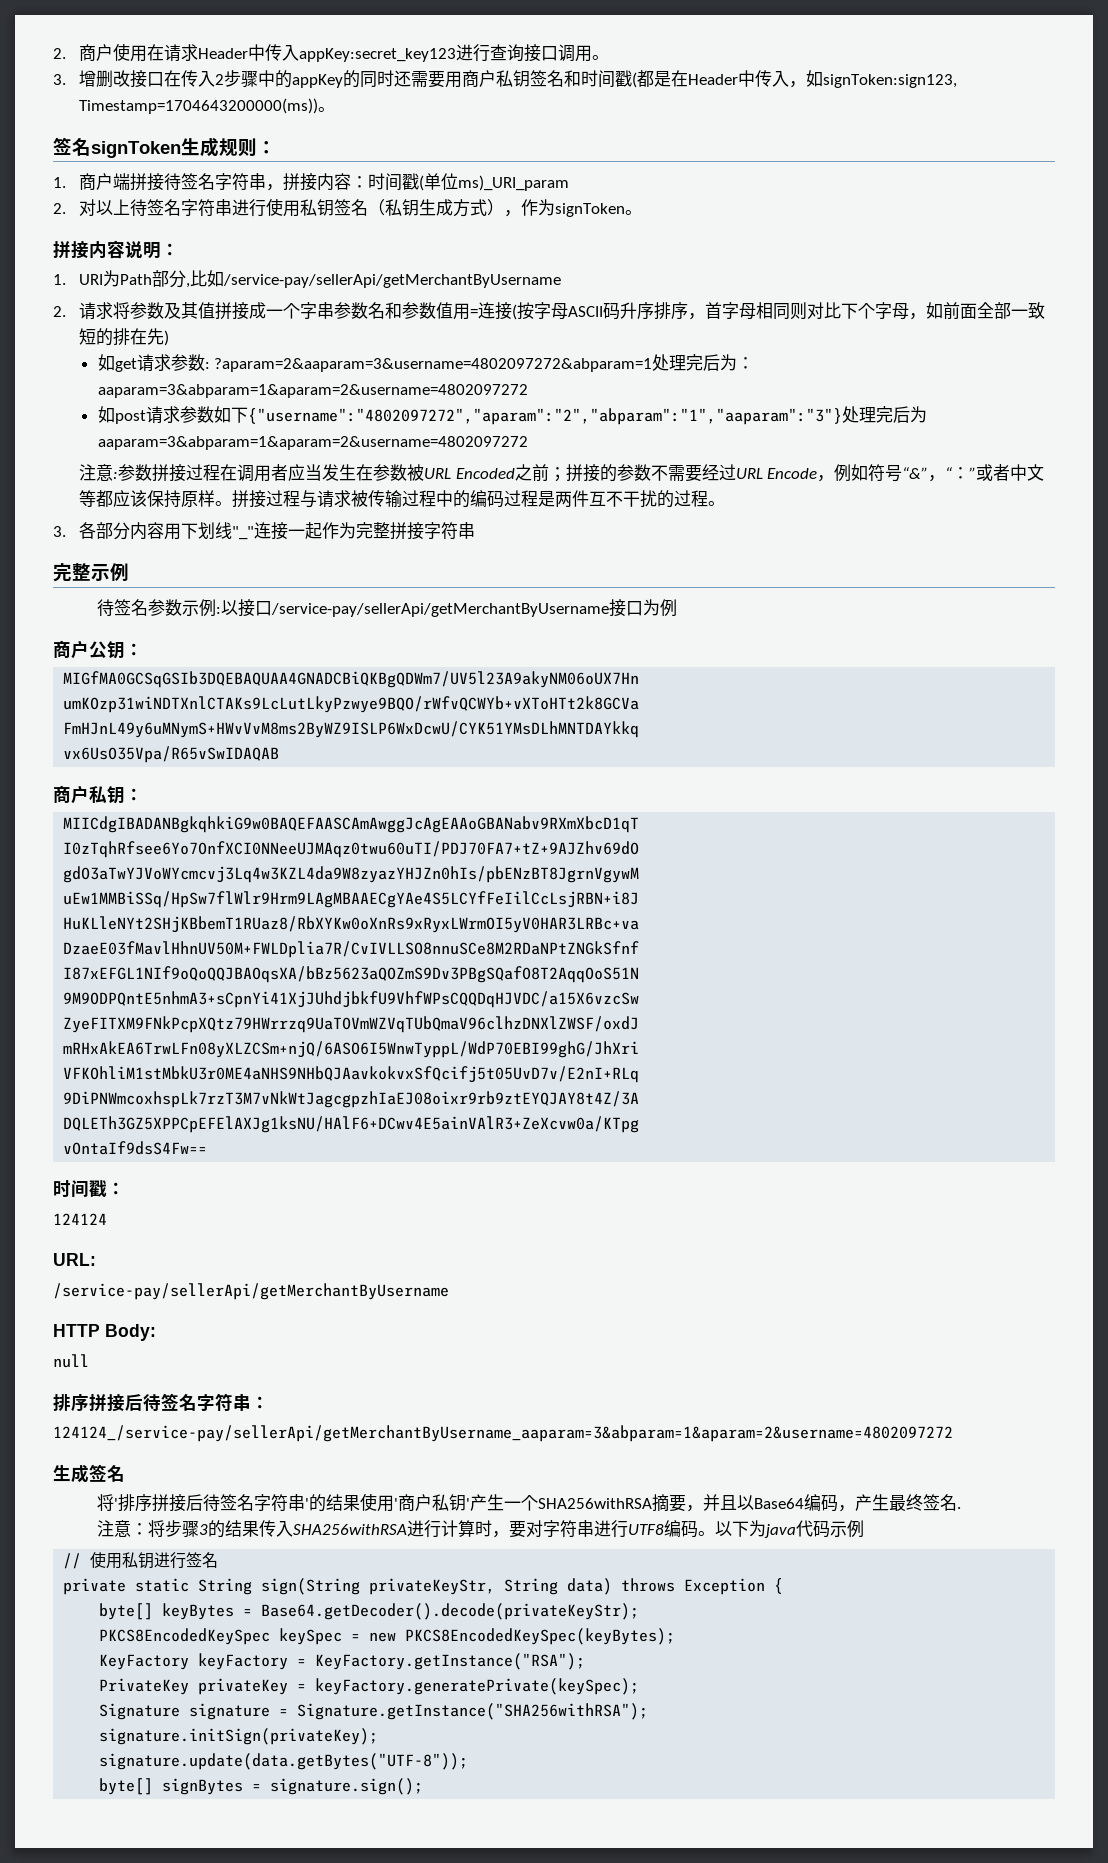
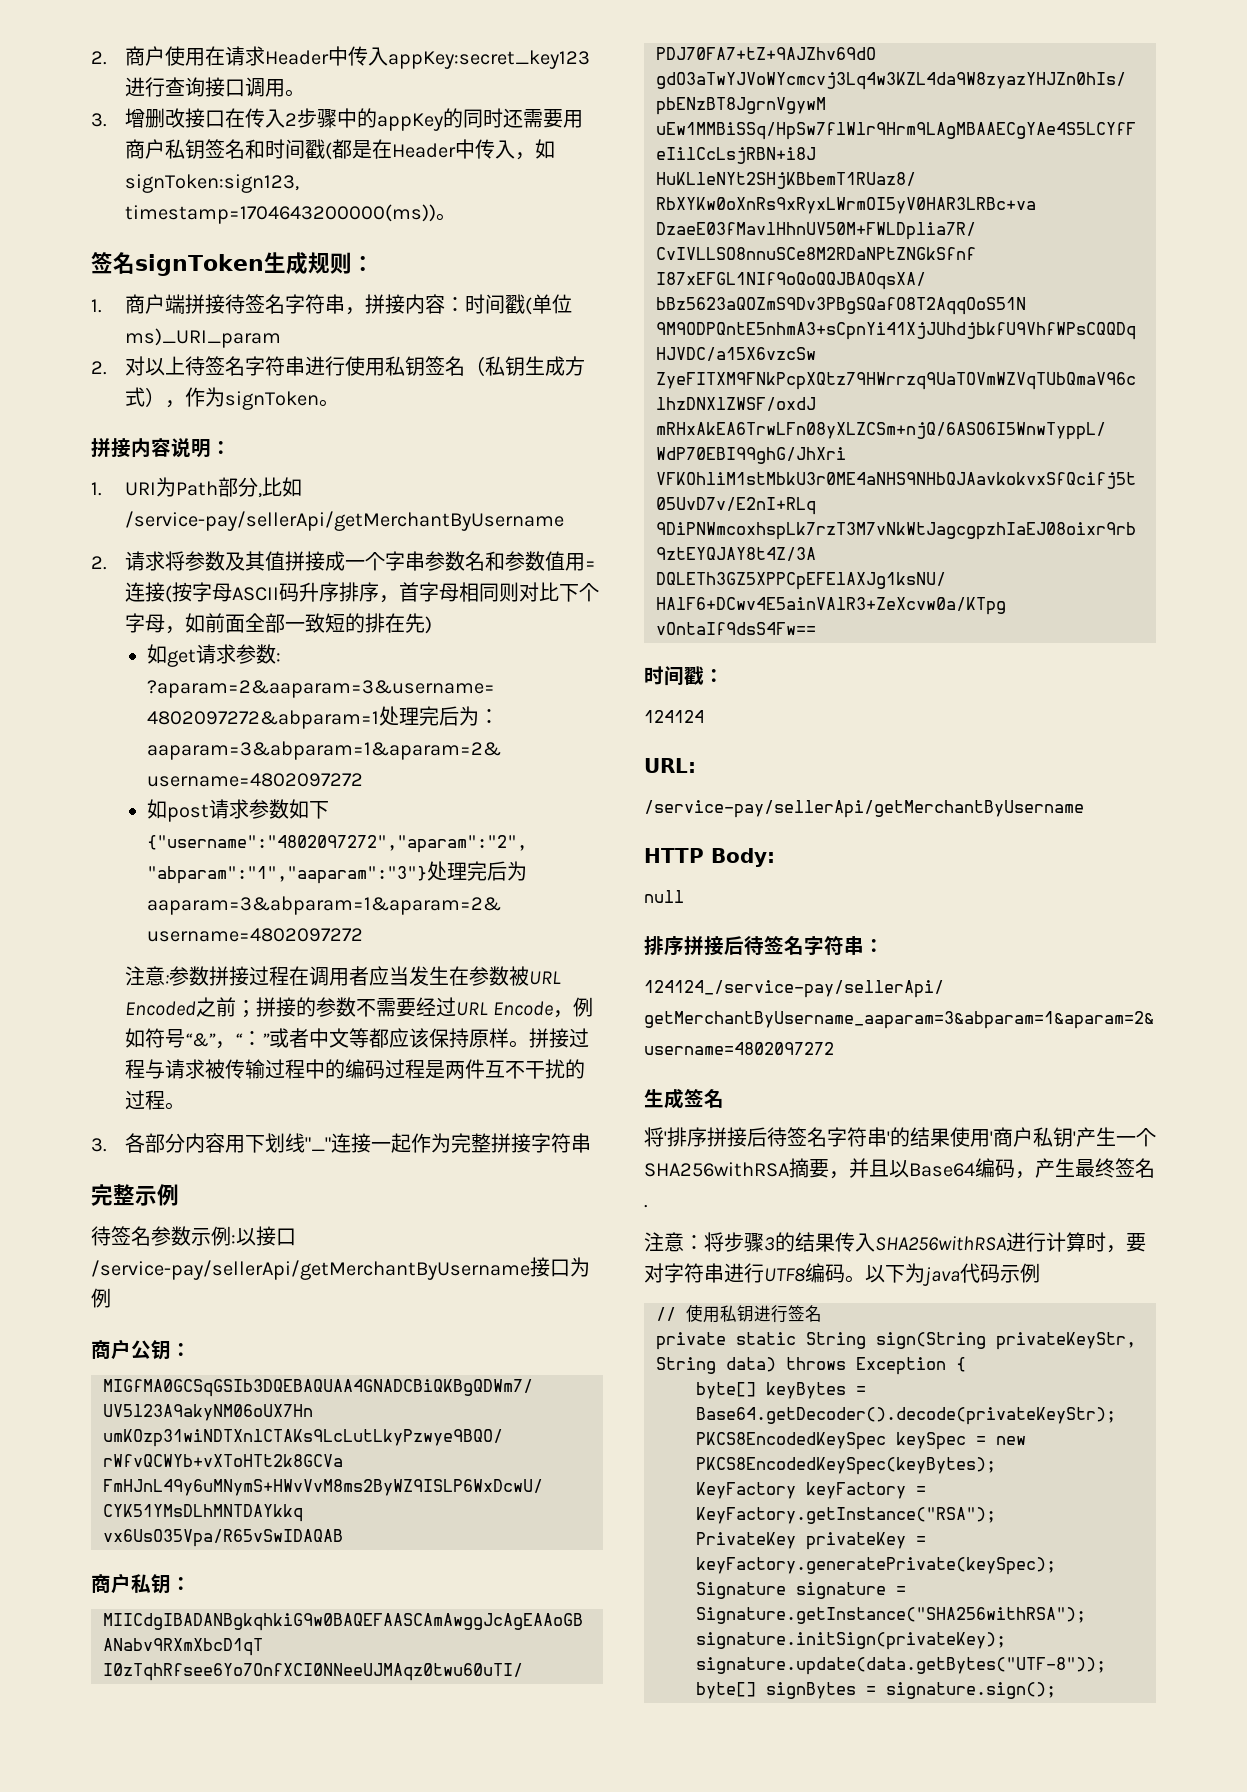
[79,98,319,114] Timestamp=1704643200000(ms)) -> [125,204,437,224] timestamp=1704643200000(ms))

